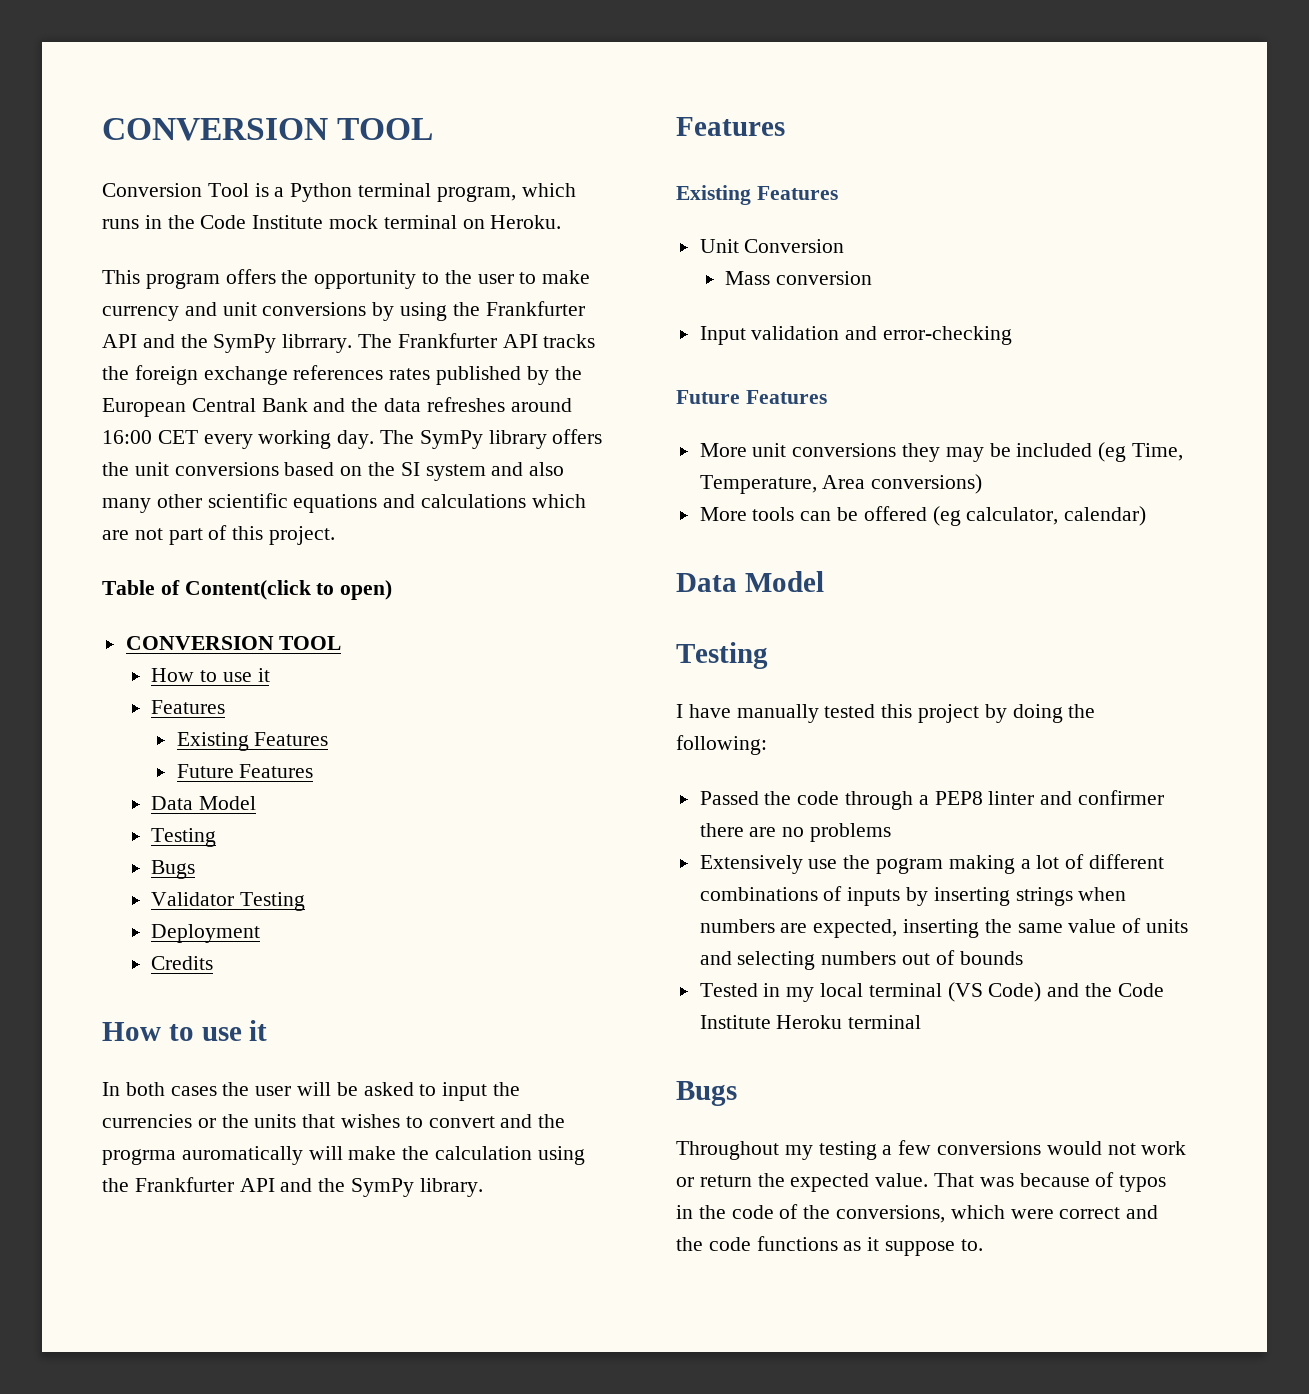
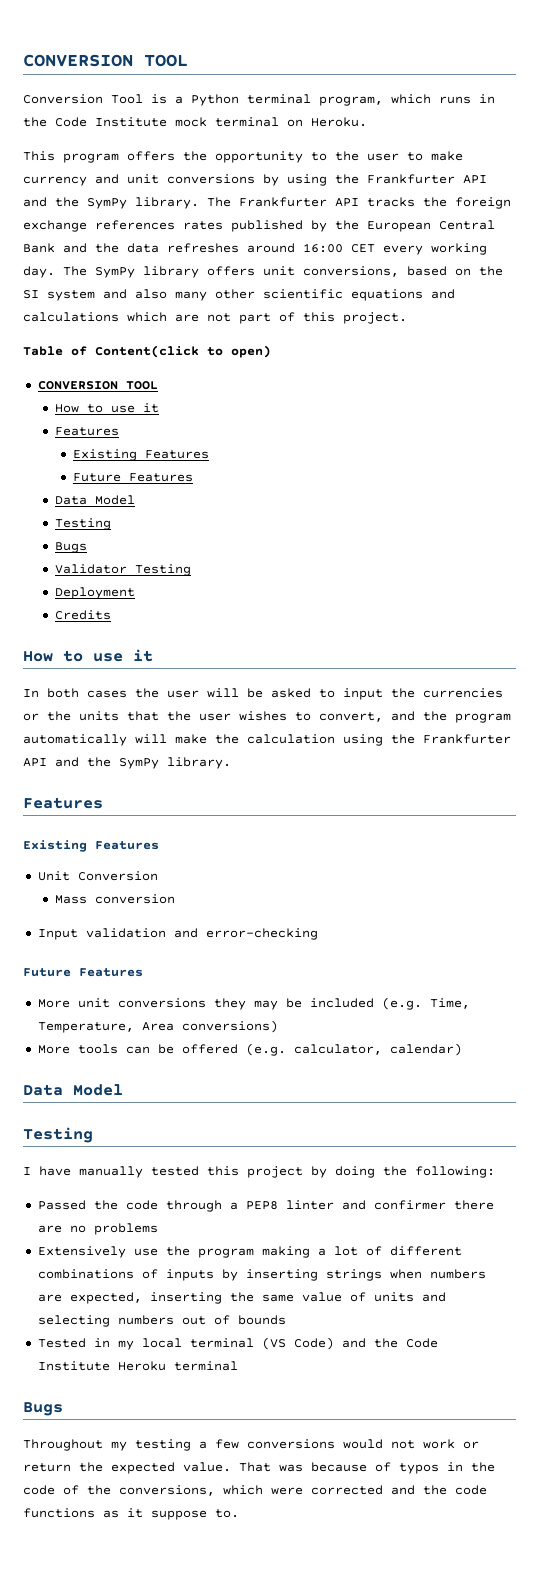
[282,334,353,353] librrary. -> [135,197,199,209] library.
[102,462,279,476] the unit conversions -> [263,266,399,277] unit conversions,
(336, 1121) none -> [167,711,231,721] the user
[428,1114,566,1128] [102,1146,303,1165] convert and the progrma auromatically -> [319,711,511,723] [23,734,127,746] convert, and the program automatically
[1098,442,1127,462] (eg -> [381,997,422,1010] (e.g.
[932,506,961,526] (eg -> [245,1043,286,1056] (e.g.
[876,858,944,874] pogram -> [197,1248,254,1258] program
[1059,1207,1121,1219] correct -> [311,1485,383,1495] corrected

